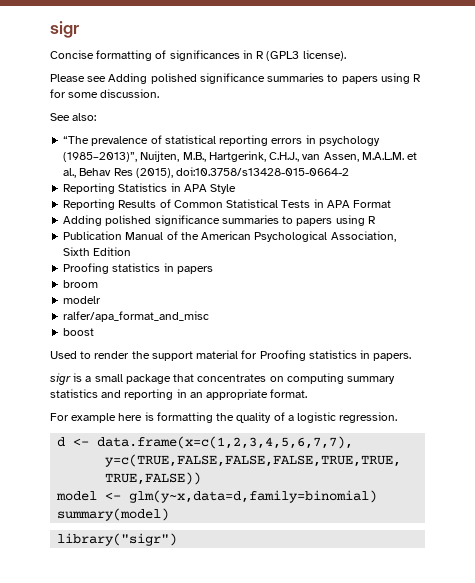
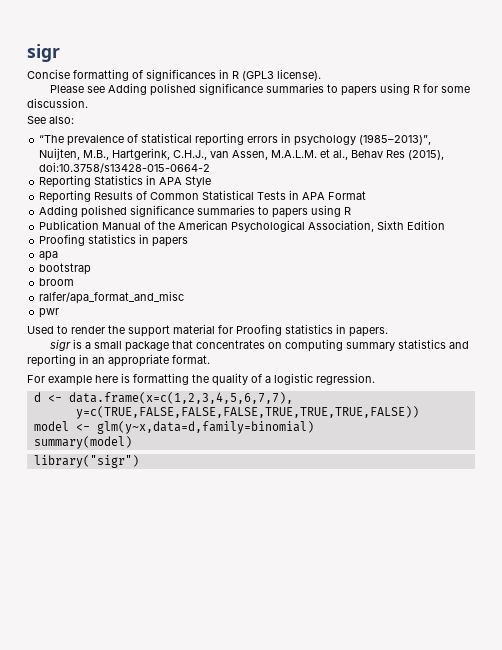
(213, 270) none -> [39,251,59,261] [39,263,92,275] // apa // bootstrap
[63,296,102,304] // modelr -> (75, 282) none
[63,328,95,336] boost -> [39,308,60,318] pwr

